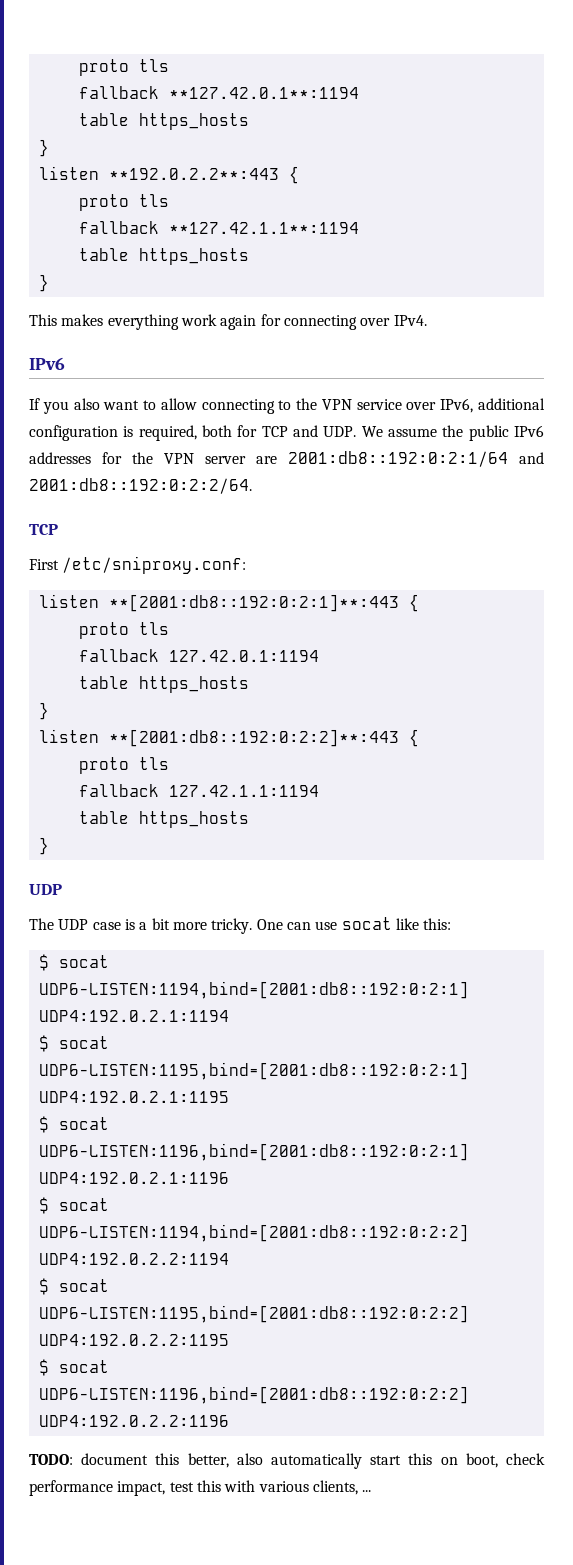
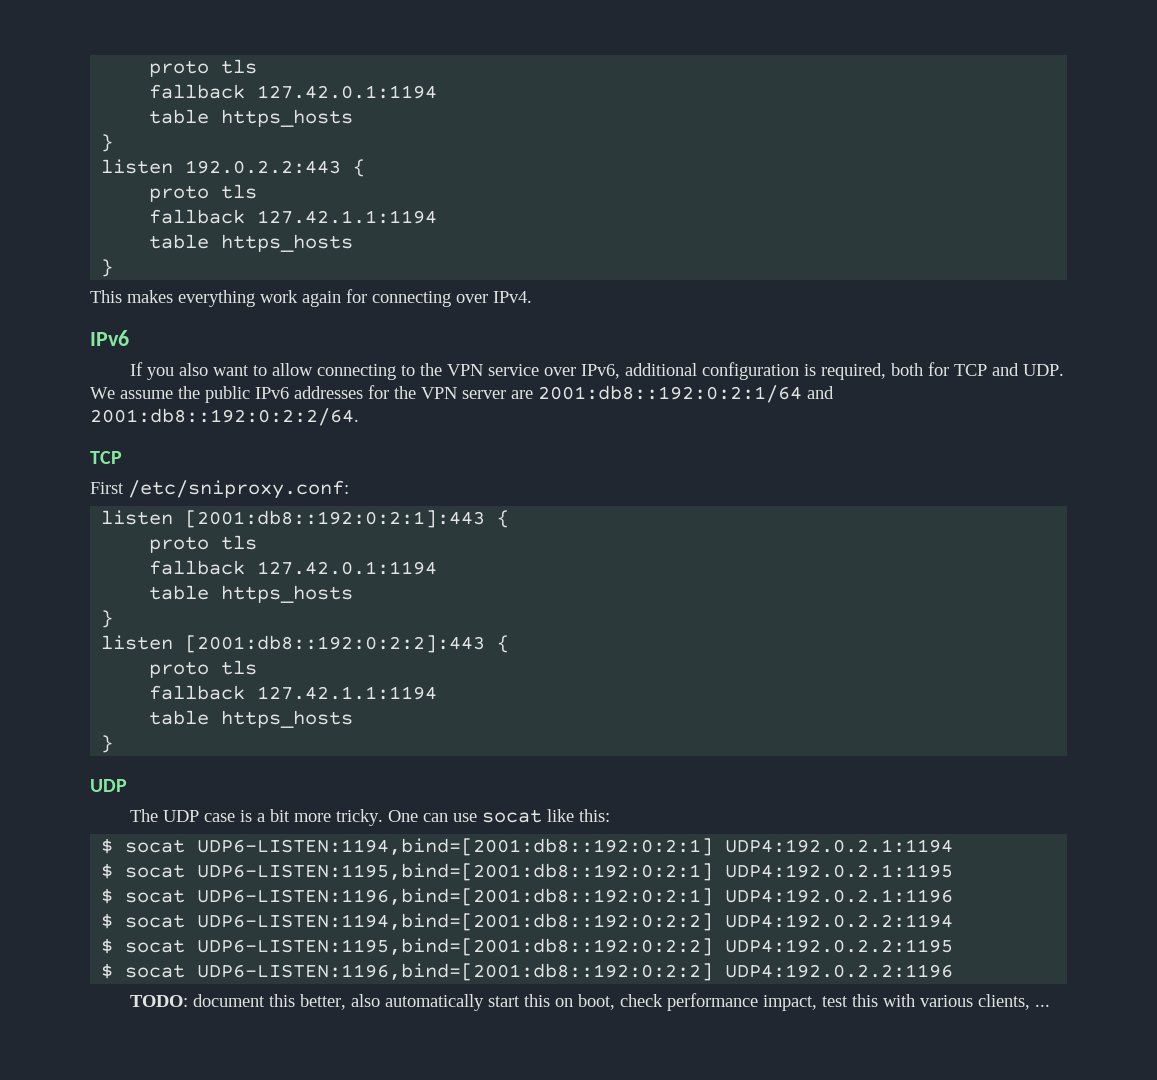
[78,59,169,76] [78,86,359,99] [78,113,249,130] [38,139,49,157] [38,166,299,184] [78,194,169,211] [78,221,359,234] proto tls // fallback **127.42.0.1**:1194 // table https_hosts // } // listen **192.0.2.2**:443 { // proto tls // fallback **127.42.1.1**:1194 -> [149,59,258,77] [149,84,438,99] [149,109,354,127] [101,134,114,152] [101,159,366,177] [149,184,258,202] [149,209,438,224] proto tls // fallback 127.42.0.1:1194 // table https_hosts // } // listen 192.0.2.2:443 { // proto tls // fallback 127.42.1.1:1194
[108,594,399,612] **[2001:db8::192:0:2:1]**:443 -> [185,510,486,528] [2001:db8::192:0:2:1]:443
[108,729,399,747] **[2001:db8::192:0:2:2]**:443 -> [185,635,486,653] [2001:db8::192:0:2:2]:443

